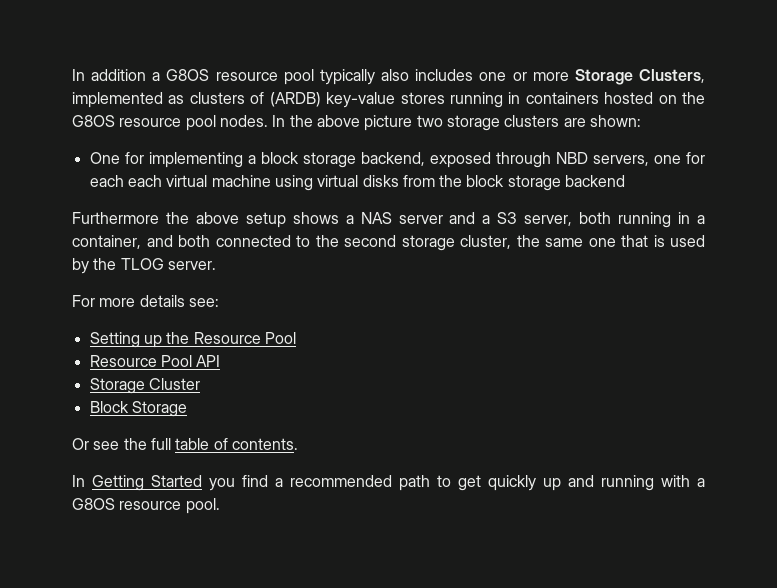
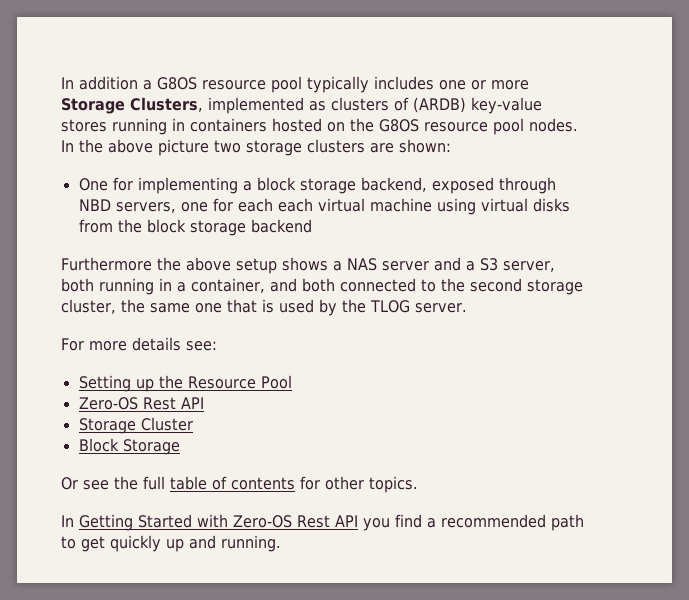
[381,69,410,81] also -> (369, 84) none
[89,355,192,367] Resource Pool -> [78,397,176,410] Zero-OS Rest
[231,438,298,450] contents. -> [231,476,418,493] contents for other topics.
(202, 481) none -> [197,514,358,528] with Zero-OS Rest API
[601,475,705,491] [72,498,220,514] running with a G8OS resource pool. -> [221,535,281,552] running.

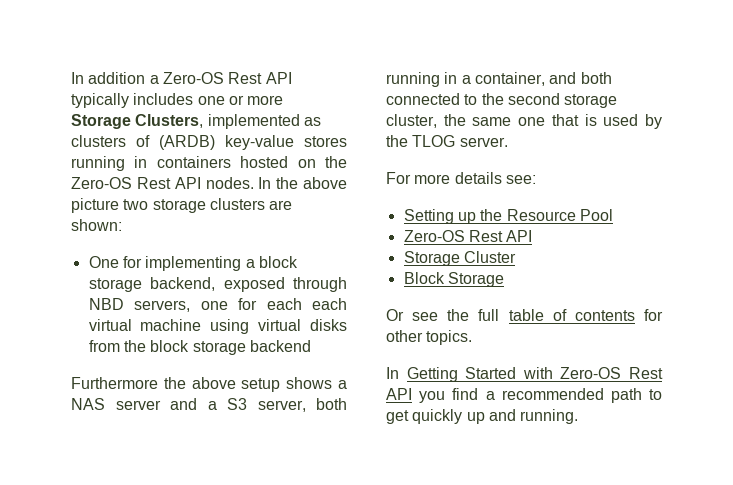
[157,76,302,93] G8OS resource pool -> [162,72,292,84] Zero-OS Rest API
[379,118,524,135] G8OS resource pool -> [71,177,201,189] Zero-OS Rest API

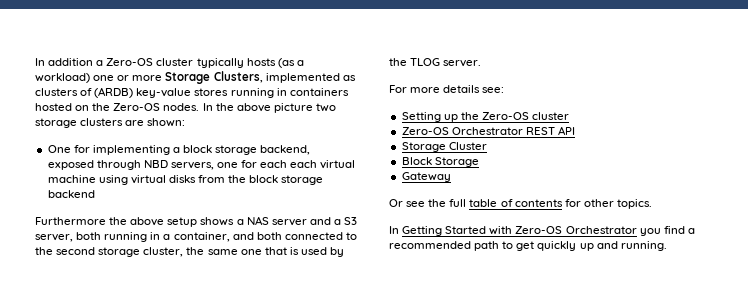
[228,72,292,84] [71,93,194,108] Rest API typically includes -> [156,58,304,68] [35,73,90,83] cluster typically hosts (as a workload)
[136,177,201,189] Rest API -> (161, 107) none
[506,209,613,221] [403,230,503,242] Resource Pool // Zero-OS Rest -> [481,112,570,120] [401,127,555,135] Zero-OS cluster // Zero-OS Orchestrator REST
(504, 279) none -> [401,172,451,182] // Gateway
[629,367,663,379] [386,388,412,400] Rest API -> [565,226,637,234] Orchestrator

